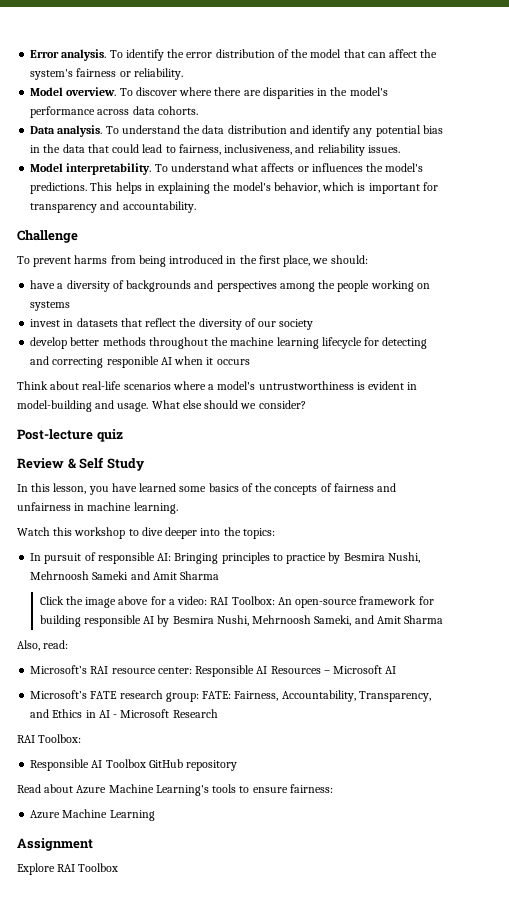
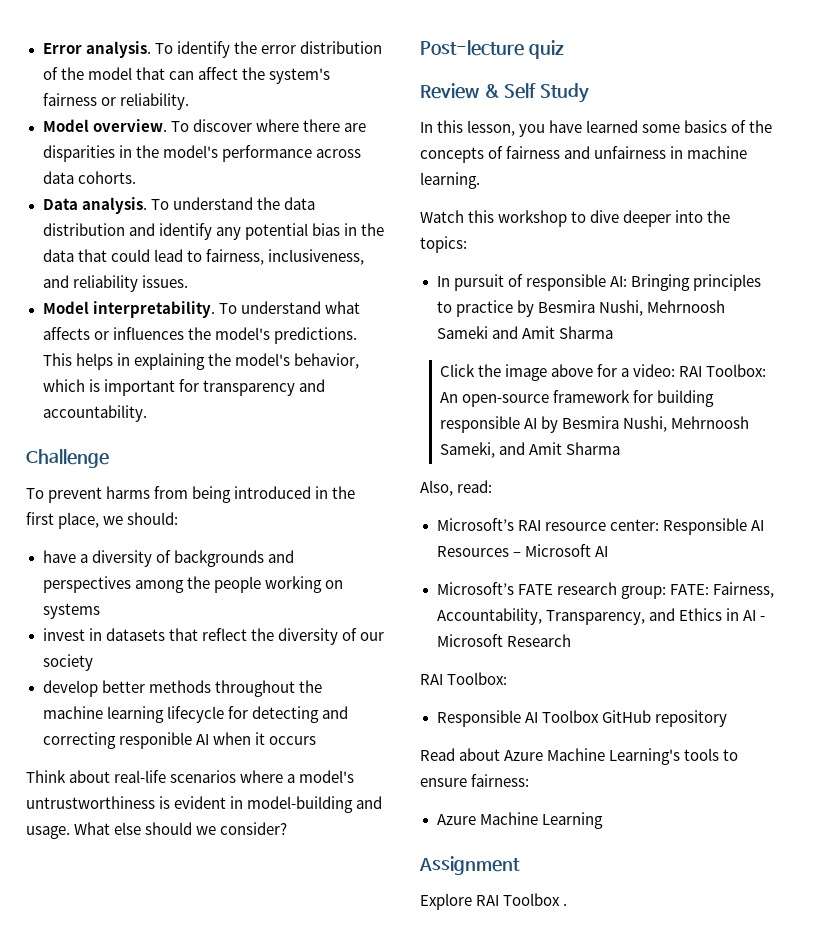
(119, 867) none -> [563,903,568,906] .

